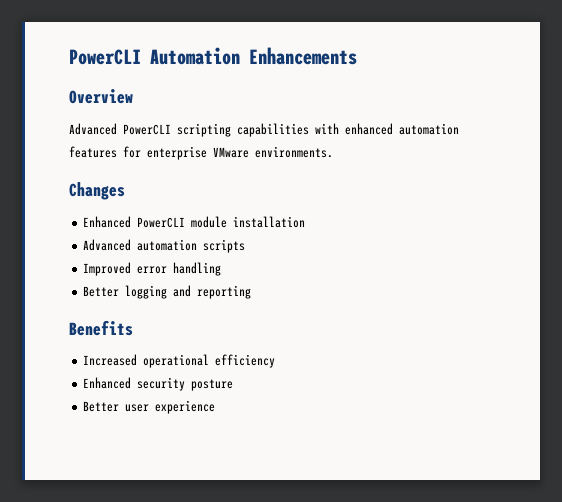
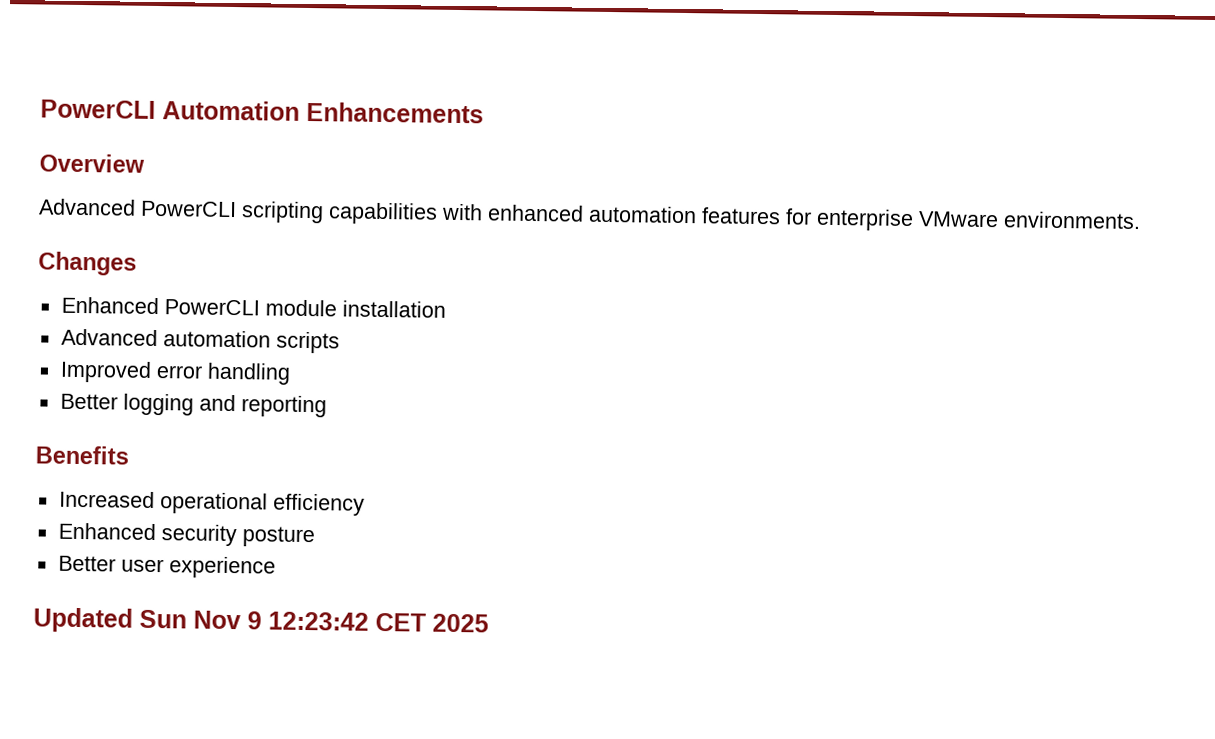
(216, 407) none -> [33,607,489,633] // Updated Sun Nov 9 12:23:42 CET 2025

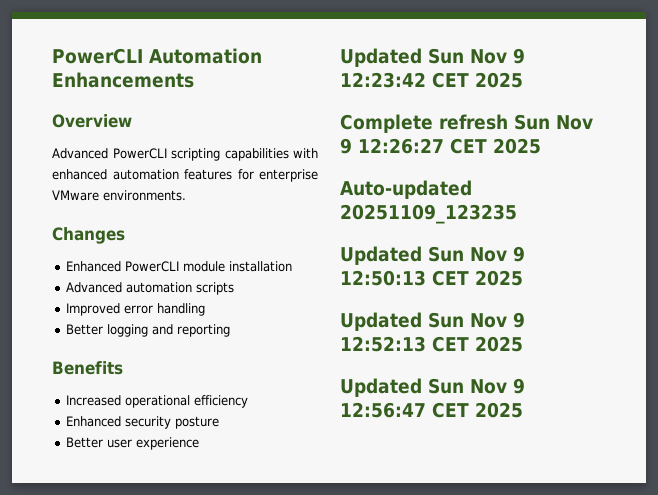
(489, 623) none -> [340,114,593,133] [340,138,541,154] [340,180,472,199] [340,204,517,224] [340,246,525,265] [340,270,523,286] [340,312,525,331] [340,336,523,352] [340,378,525,397] [340,402,523,418] // Complete refresh Sun Nov 9 12:26:27 CET 2025 // Auto-updated 20251109_123235 // Updated Sun Nov 9 12:50:13 CET 2025 // Updated Sun Nov 9 12:52:13 CET 2025 // Updated Sun Nov 9 12:56:47 CET 2025

